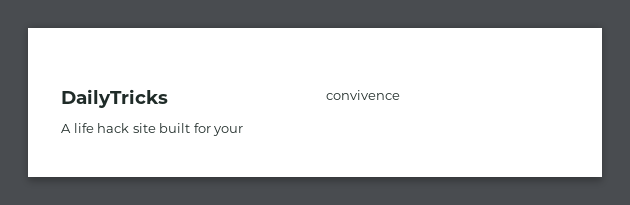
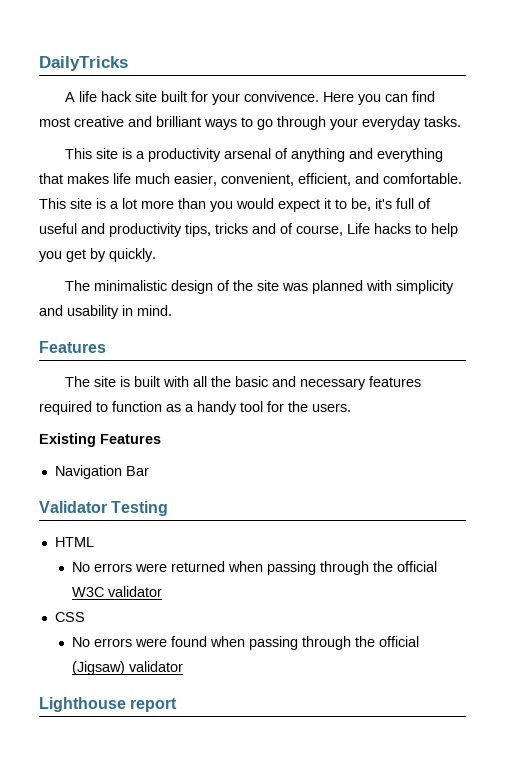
[326,90,400,100] convivence -> [243,91,435,105] [39,116,461,130] [64,148,443,162] [39,173,462,186] [39,198,431,212] [39,223,458,237] [39,248,156,262] [64,280,454,294] [39,305,172,319] [39,341,106,353] [64,376,421,390] [39,401,351,415] [39,433,161,447] [54,465,149,479] [39,501,169,516] [54,537,94,547] [71,561,437,575] [71,586,162,597] [54,612,85,622] [71,636,419,650] [71,661,183,675] [39,697,178,712] convivence. Here you can find most creative and brilliant ways to go through your everyday tasks. // This site is a productivity arsenal of anything and everything that makes life much easier, convenient, efficient, and comfortable. This site is a lot more than you would expect it to be, it's full of useful and productivity tips, tricks and of course, Life hacks to help you get by quickly. // The minimalistic design of the site was planned with simplicity and usability in mind. // Features // The site is built with all the basic and necessary features required to function as a handy tool for the users. // Existing Features // Navigation Bar // Validator Testing // HTML // No errors were returned when passing through the official W3C validator // CSS // No errors were found when passing through the official (Jigsaw) validator // Lighthouse report

